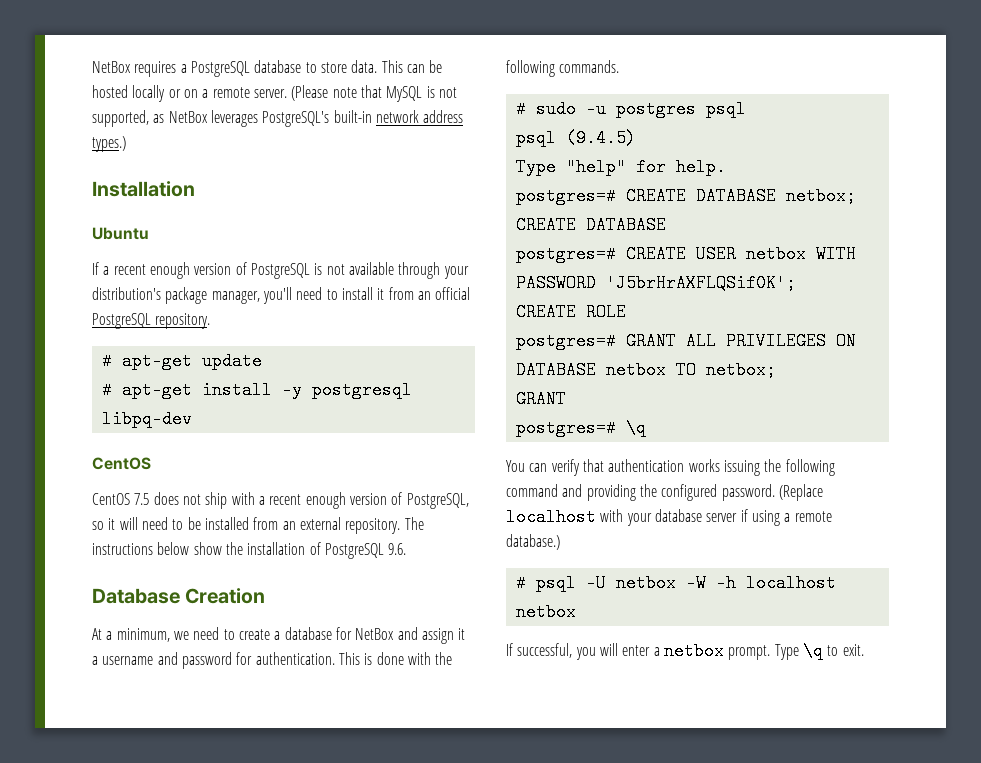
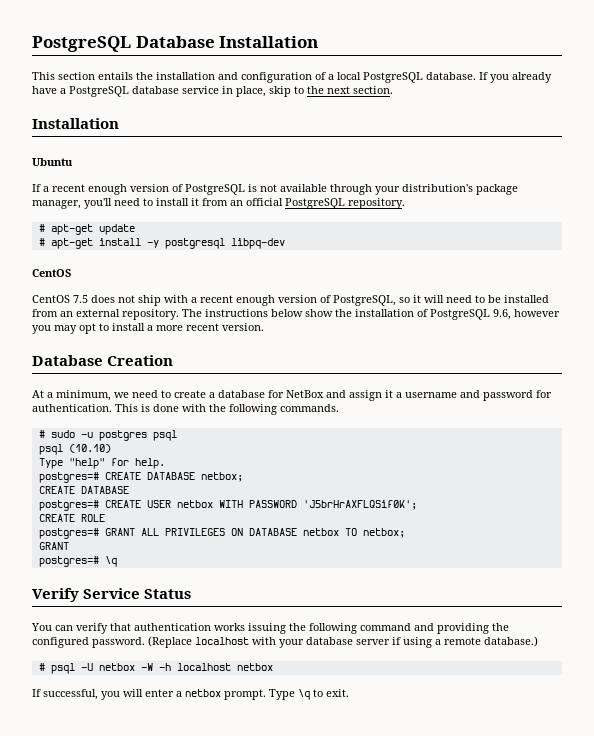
[92,60,443,77] [92,85,457,102] [92,110,464,127] [92,136,126,152] NetBox requires a PostgreSQL database to store data. This can be hosted locally or on a remote server. (Please note that MySQL is not supported, as NetBox leverages PostgreSQL's built-in network address types.) -> [32,36,319,52] [32,72,552,83] [32,86,393,97] PostgreSQL Database Installation // This section entails the installation and configuration of a local PostgreSQL database. If you already have a PostgreSQL database service in place, skip to the next section.
[388,543,407,555] 9.6. -> [493,309,560,320] [32,323,264,334] 9.6, however you may opt to install a more recent version.
[565,129,636,147] (9.4.5) -> [68,444,111,453] (10.10)
(646, 428) none -> [32,588,192,602] // Verify Service Status

